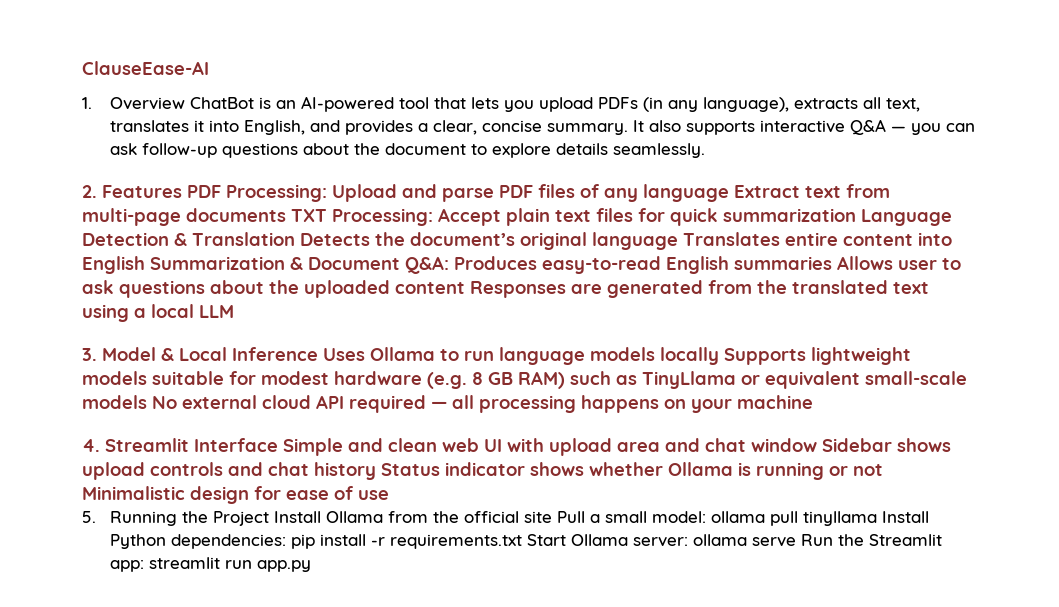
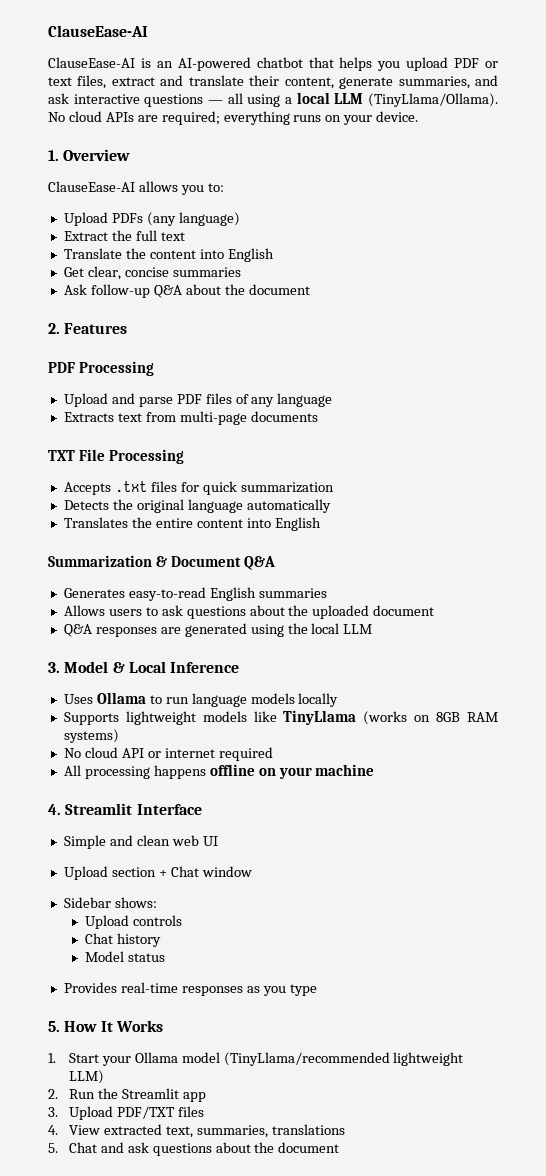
[82,96,921,112] [110,119,976,135] [110,143,706,158] 1. Overview ChatBot is an AI-powered tool that lets you upload PDFs (in any language), extracts all text, translates it into English, and provides a clear, concise summary. It also supports interactive Q&A — you can ask follow-up questions about the document to explore details seamlessly. -> [48,57,498,71] [48,75,499,89] [48,92,498,107] [48,111,419,125] [48,149,131,161] [48,181,224,195] [63,212,240,226] [63,230,185,241] [63,248,274,262] [63,266,241,280] [63,284,310,298] ClauseEase-AI is an AI-powered chatbot that helps you upload PDF or text files, extract and translate their content, generate summaries, and ask interactive questions — all using a local LLM (TinyLlama/Ollama). No cloud APIs are required; everything runs on your device. // 1. Overview // ClauseEase-AI allows you to: // Upload PDFs (any language) // Extract the full text // Translate the content into English // Get clear, concise summaries // Ask follow-up Q&A about the document
[187,184,327,202] PDF Processing: -> [48,361,155,376] // PDF Processing //
[734,185,800,198] Extract -> [63,412,114,422] // Extracts
[291,208,591,226] TXT Processing: Accept plain text -> [48,449,185,464] [63,481,147,495] // TXT File Processing // Accepts .txt
[861,209,952,226] [82,232,295,246] Language Detection & Translation -> (334, 487) //
[410,232,515,246] document’s -> (133, 504) none
[683,232,780,246] Translates -> [246,499,331,513] [63,517,152,528] automatically // Translates the
(145, 265) none -> (321, 524) //
[405,256,537,274] Q&A: Produces -> [244,556,276,570] [63,588,125,598] Q&A // Generates
[837,256,937,270] Allows user -> [63,605,142,616] // Allows users
[395,280,929,298] [82,304,146,322] content Responses are generated from the translated text using a -> [373,605,435,616] [63,623,308,637] document // Q&A responses are generated using the
(318, 354) none -> (240, 667) //
(719, 356) none -> (339, 700) //
[152,371,967,389] [82,395,344,409] suitable for modest hardware (e.g. 8 GB RAM) such as TinyLlama or equivalent small-scale models No external cloud API -> [253,710,499,725] [63,729,119,743] [63,747,215,758] like TinyLlama (works on 8GB RAM systems) // No cloud API or internet
[431,395,474,409] — all -> [63,765,81,776] // All
(659, 404) none -> [209,764,255,776] offline
(278, 445) none -> (202, 809) //
[507,438,951,456] [82,462,145,480] with upload area and chat window Sidebar shows upload -> [63,866,252,880] [63,897,157,908] [84,915,129,929] // Upload section + Chat window // Sidebar shows: // Upload
[228,462,309,476] and chat -> [84,933,113,944] // Chat
[381,462,883,480] [82,486,389,504] [82,511,930,526] [110,534,943,549] [110,557,312,572] Status indicator shows whether Ollama is running or not Minimalistic design for ease of use // 5. Running the Project Install Ollama from the official site Pull a small model: ollama pull tinyllama Install Python dependencies: pip install -r requirements.txt Start Ollama server: ollama serve Run the Streamlit app: streamlit run app.py -> [84,951,165,962] [63,982,317,996] [48,1020,163,1032] [48,1052,464,1066] [68,1070,104,1084] [48,1088,206,1102] [48,1106,204,1120] [48,1124,345,1138] [48,1142,340,1156] // Model status // Provides real-time responses as you type // 5. How It Works // 1. Start your Ollama model (TinyLlama/recommended lightweight LLM) // 2. Run the Streamlit app // 3. Upload PDF/TXT files // 4. View extracted text, summaries, translations // 5. Chat and ask questions about the document

